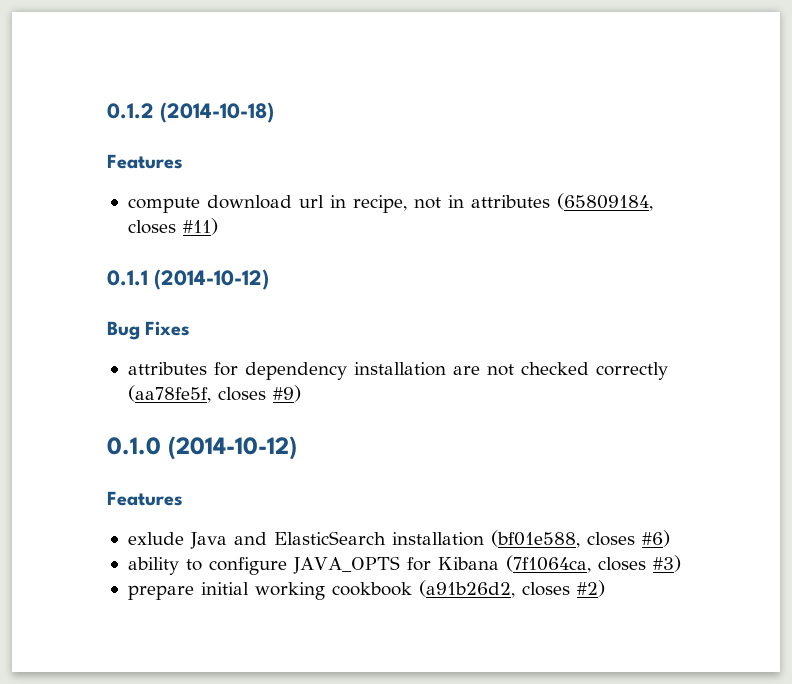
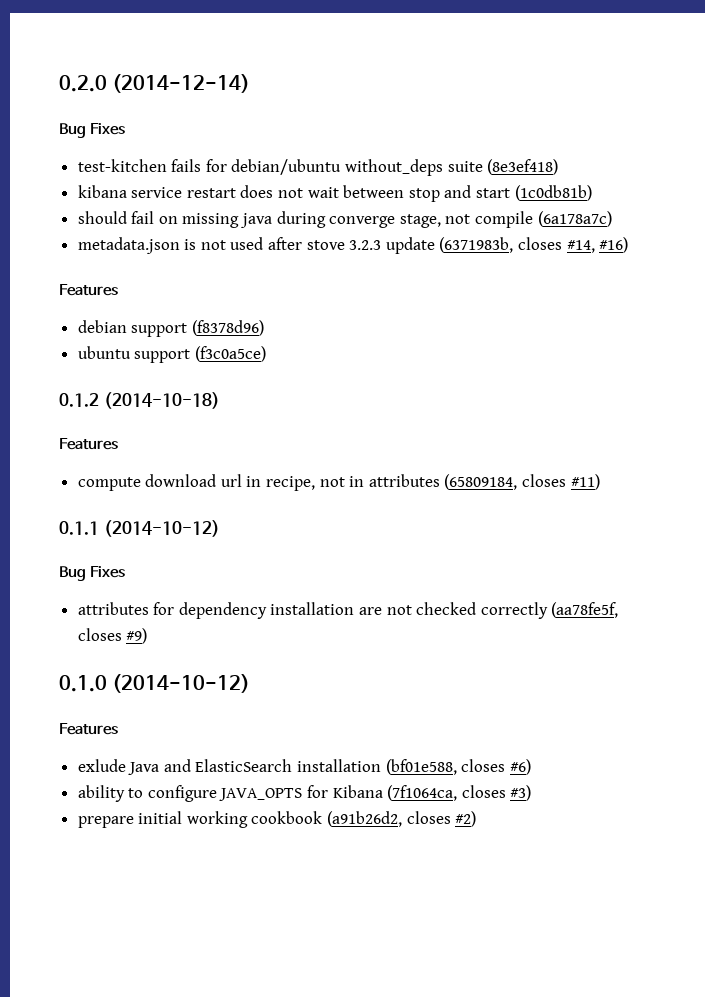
(107, 111) none -> [59,74,251,93] [59,123,125,138] [77,159,559,176] [77,185,592,202] [77,211,612,228] [77,237,629,254] [59,284,118,296] [77,320,264,337] [77,346,266,363] 0.2.0 (2014-12-14) // Bug Fixes // test-kitchen fails for debian/ubuntu without_deps suite (8e3ef418) // kibana service restart does not wait between stop and start (1c0db81b) // should fail on missing java during converge stage, not compile (6a178a7c) // metadata.json is not used after stove 3.2.3 update (6371983b, closes #14, #16) // Features // debian support (f8378d96) // ubuntu support (f3c0a5ce) //

